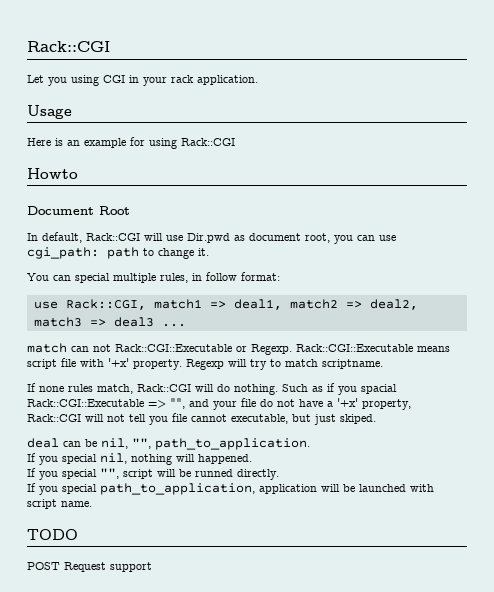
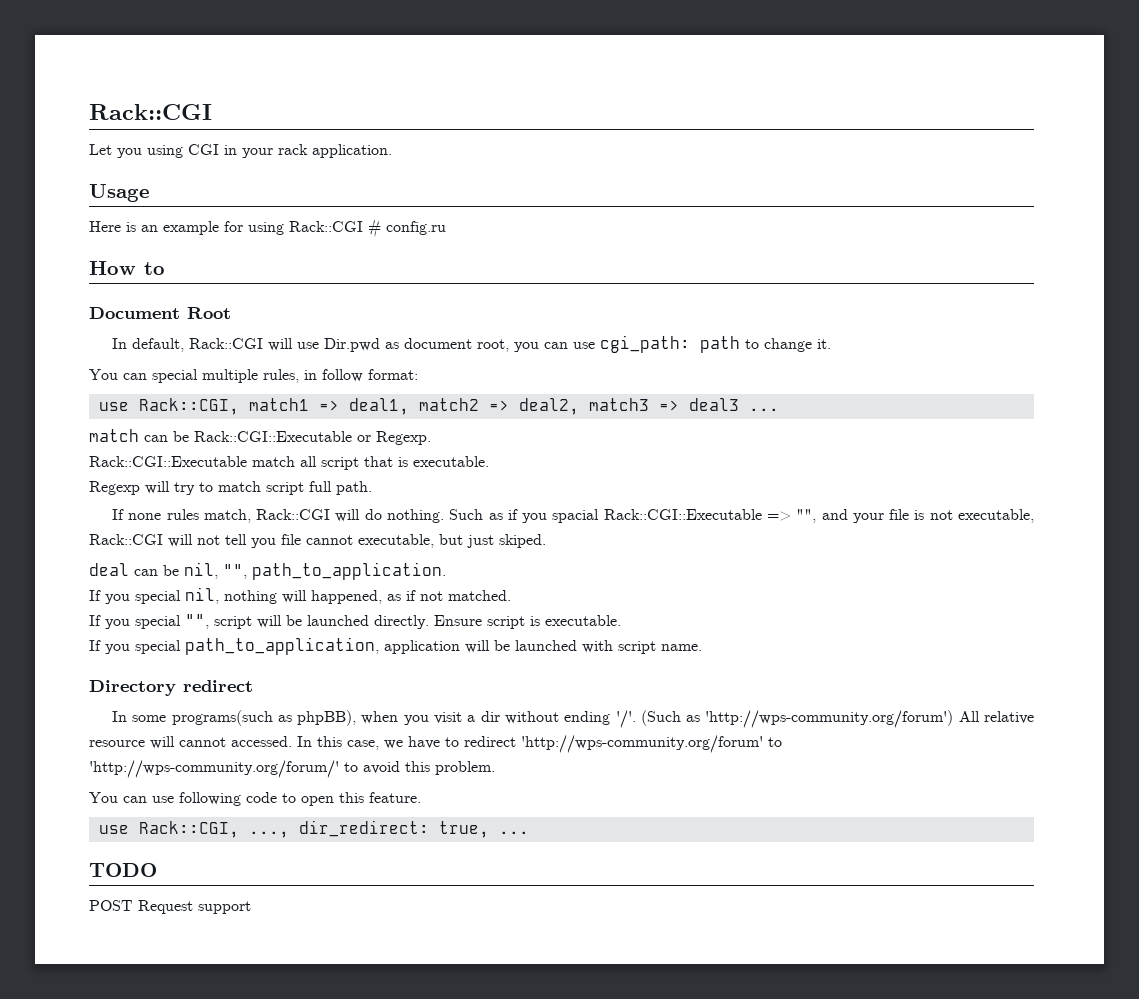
[27,168,78,179] // Howto -> [368,218,446,238] [89,261,165,275] # config.ru // How to
[93,344,111,352] not -> [173,431,189,442] be
[296,344,450,352] [27,358,182,370] Rack::CGI::Executable means script file with '+x' property. -> [89,456,489,470] // Rack::CGI::Executable match all script that is executable. //
[322,359,383,369] scriptname. -> [266,481,372,495] script full path.
[260,398,411,410] do not have a '+x' property, -> [914,509,1035,523] is not executable,
[198,454,252,464] happened. -> [311,590,511,604] happened, as if not matched.
[195,469,233,477] runned -> [307,615,369,626] launched
(279, 474) none -> [434,615,621,629] Ensure script is executable.
(92, 504) none -> [89,680,253,696] [111,710,1034,728] [89,735,782,753] [89,760,495,778] [89,792,421,806] [98,820,529,838] // Directory redirect // In some programs(such as phpBB), when you visit a dir without ending '/'. (Such as 'http://wps-community.org/forum') All relative resource will cannot accessed. In this case, we have to redirect 'http://wps-community.org/forum' to 'http://wps-community.org/forum/' to avoid this problem. // You can use following code to open this feature. // use Rack::CGI, ..., dir_redirect: true, ...

